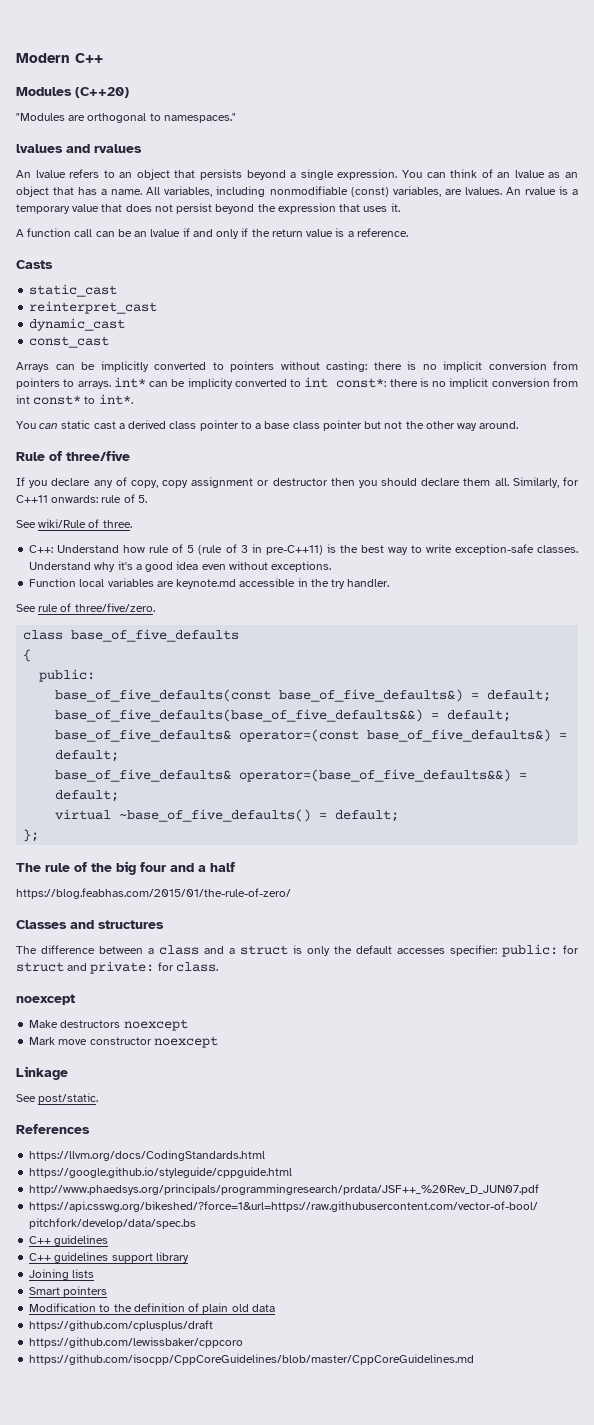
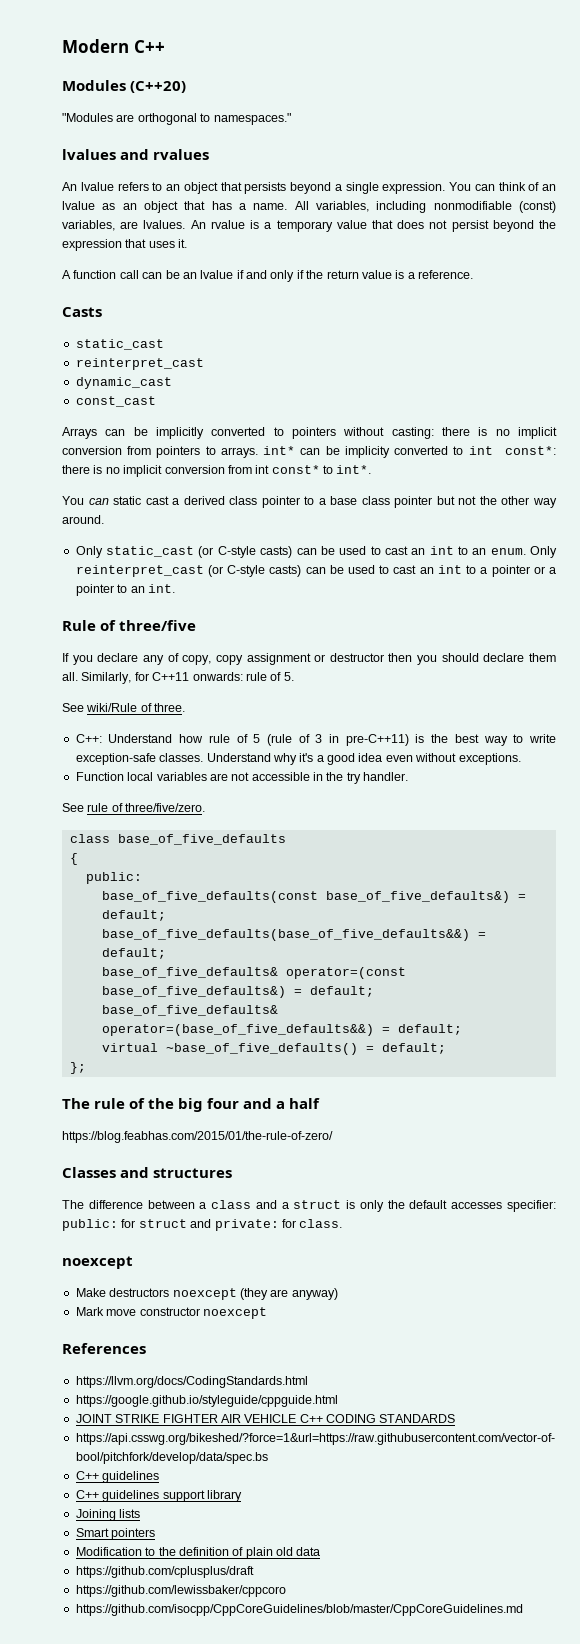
(519, 425) none -> [75,546,558,558] [75,565,556,577] [75,584,175,596] // Only static_cast (or C-style casts) can be used to cast an int to an enum. Only reinterpret_cast (or C-style casts) can be used to cast an int to a pointer or a pointer to an int.
[176,579,237,589] keynote.md -> [231,772,250,781] not
(188, 1025) none -> [239,1288,338,1300] (they are anyway)
[16,1066,68,1080] [16,1093,99,1104] // Linkage // See post/static. -> (267, 1313) none
[29,1184,540,1195] http://www.phaedsys.org/principals/programmingresearch/prdata/JSF++_%20Rev_D_JUN07.pdf -> [75,1414,456,1423] JOINT STRIKE FIGHTER AIR VEHICLE C++ CODING STANDARDS

